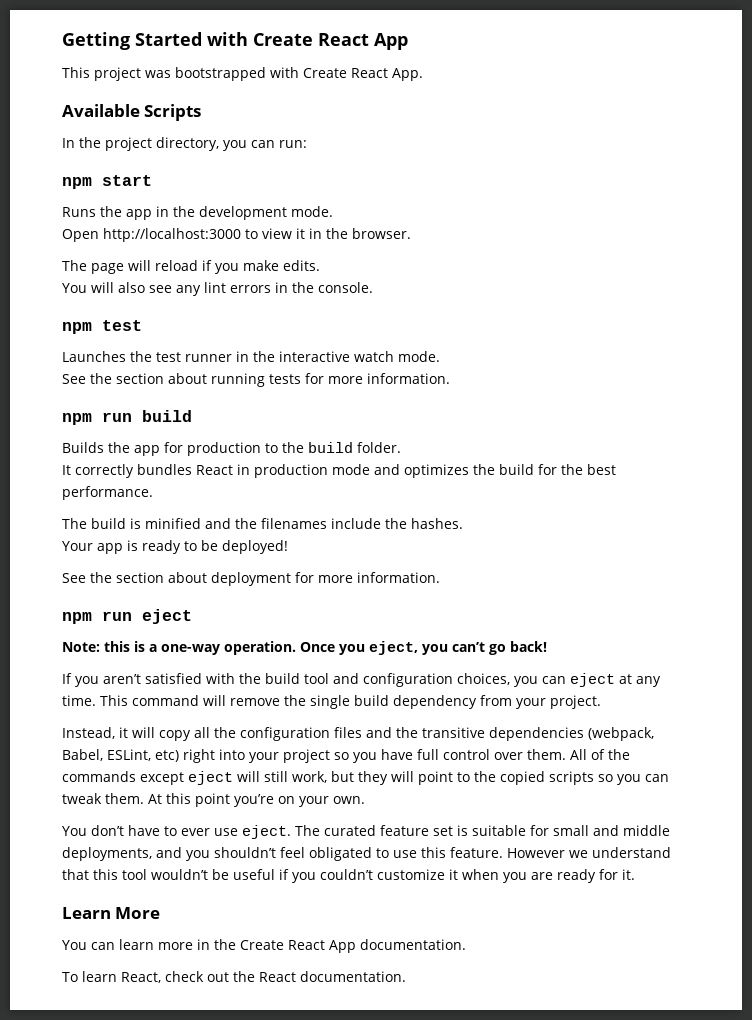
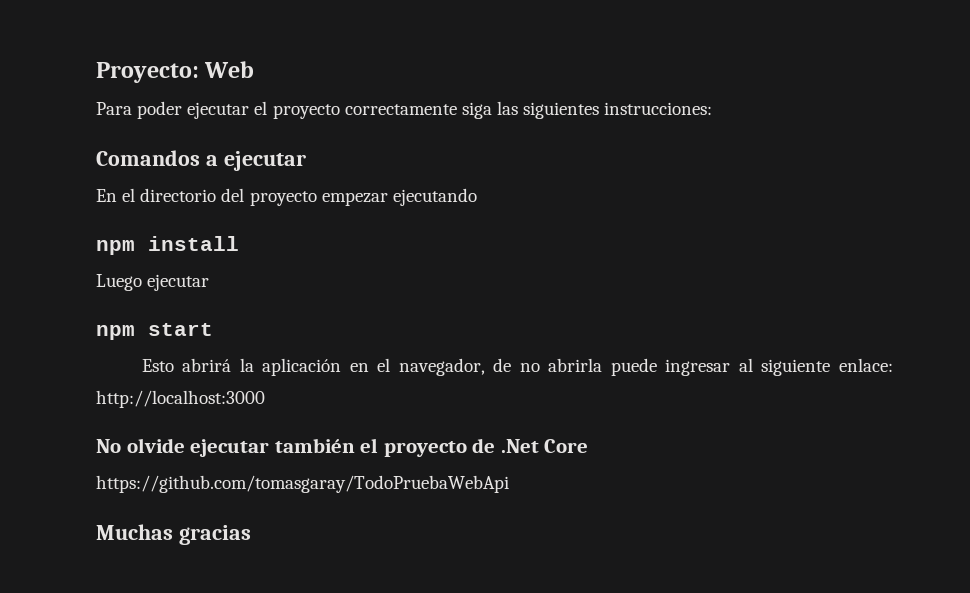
[62,32,408,50] [62,67,423,81] [62,104,202,121] [62,137,307,151] [62,175,152,189] [62,206,333,220] [62,228,411,242] [62,260,320,274] [62,282,373,296] [62,320,142,334] [62,351,440,362] [62,373,450,387] [62,410,192,425] [62,442,401,456] [62,464,616,478] [62,486,153,500] [62,518,463,529] [62,540,288,554] [62,572,440,586] [62,609,192,624] [62,641,547,655] [62,673,661,687] [62,695,601,709] [62,727,654,741] [62,749,630,763] [62,771,669,785] [62,793,365,807] [62,825,670,839] [62,847,671,861] [62,869,635,883] [62,907,161,919] [62,939,466,953] [62,971,406,983] Getting Started with Create React App // This project was bootstrapped with Create React App. // Available Scripts // In the project directory, you can run: // npm start // Runs the app in the development mode. // Open http://localhost:3000 to view it in the browser. // The page will reload if you make edits. // You will also see any lint errors in the console. // npm test // Launches the test runner in the interactive watch mode. // See the section about running tests for more information. // npm run build // Builds the app for production to the build folder. // It correctly bundles React in production mode and optimizes the build for the best performance. // The build is minified and the filenames include the hashes. // Your app is ready to be deployed! // See the section about deployment for more information. // npm run eject // Note: this is a one-way operation. Once you eject, you can’t go back! // If you aren’t satisfied with the build tool and configuration choices, you can eject at any time. This command will remove the single build dependency from your project. // Instead, it will copy all the configuration files and the transitive dependencies (webpack, Babel, ESLint, etc) right into your project so you have full control over them. All of the commands except eject will still work, but they will point to the copied scripts so you can tweak them. At this point you’re on your own. // You don’t have to ever use eject. The curated feature set is suitable for small and middle deployments, and you shouldn’t feel obligated to use this feature. However we understand that this tool wouldn’t be useful if you couldn’t customize it when you are ready for it. // Learn More // You can learn more in the Create React App documentation. // To learn React, check out the React documentation. -> [96,61,255,83] [96,101,713,119] [96,150,306,171] [96,188,477,206] [96,236,239,255] [96,274,210,291] [96,323,213,340] [141,358,893,376] [96,390,265,408] [96,438,589,457] [96,475,509,493] [96,524,251,545] Proyecto: Web // Para poder ejecutar el proyecto correctamente siga las siguientes instrucciones: // Comandos a ejecutar // En el directorio del proyecto empezar ejecutando // npm install // Luego ejecutar // npm start // Esto abrirá la aplicación en el navegador, de no abrirla puede ingresar al siguiente enlace: http://localhost:3000 // No olvide ejecutar también el proyecto de .Net Core // https://github.com/tomasgaray/TodoPruebaWebApi // Muchas gracias

